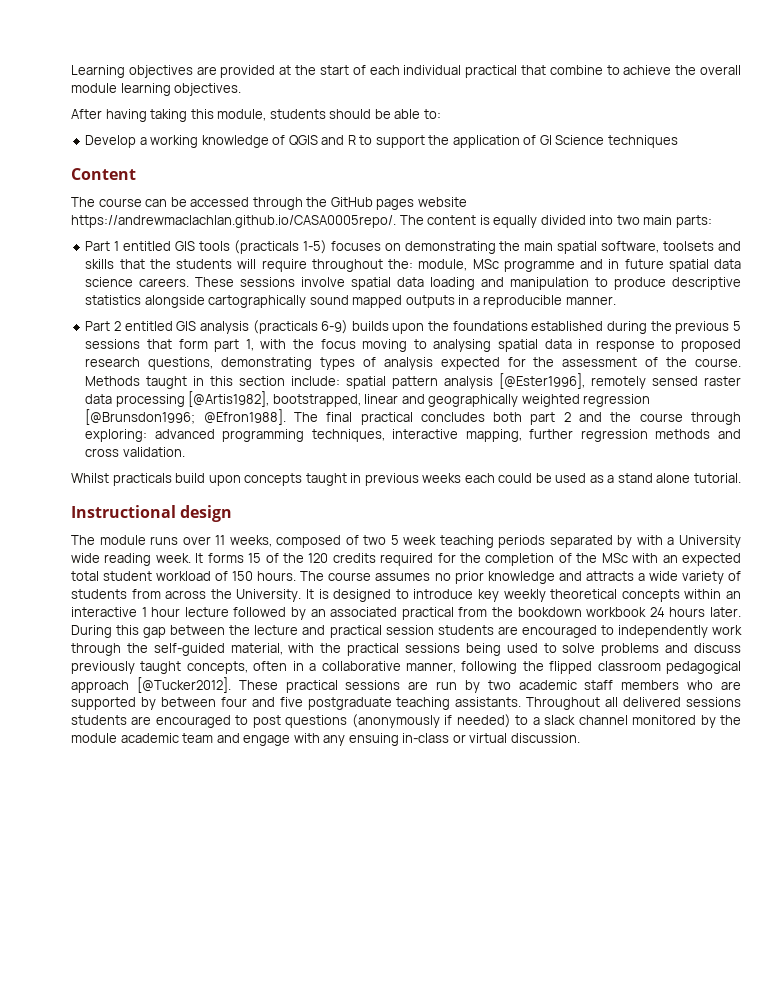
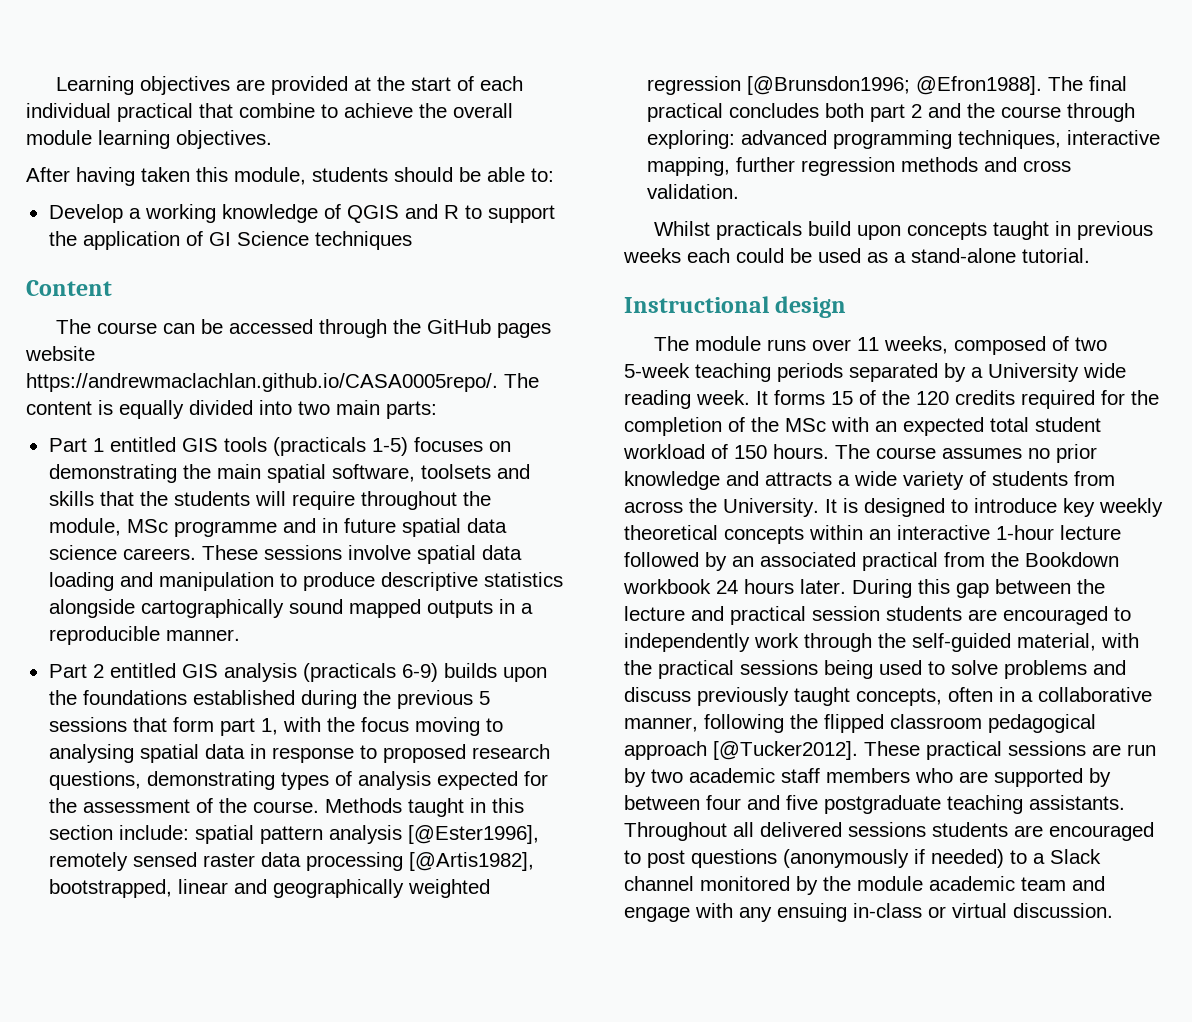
[150,109,188,122] taking -> [141,167,190,182] taken
[388,259,414,269] the: -> [462,491,491,506] the
[617,473,691,483] stand alone -> [911,248,1016,263] stand-alone
[390,535,437,545] 5 week -> [624,363,690,378] 5-week
[636,535,663,545] with -> (966, 372) none
[141,607,181,617] 1 hour -> [996,525,1054,540] 1-hour
[517,607,582,617] bookdown -> [1025,552,1119,567] Bookdown
[544,715,576,725] slack -> [1050,849,1101,864] Slack

